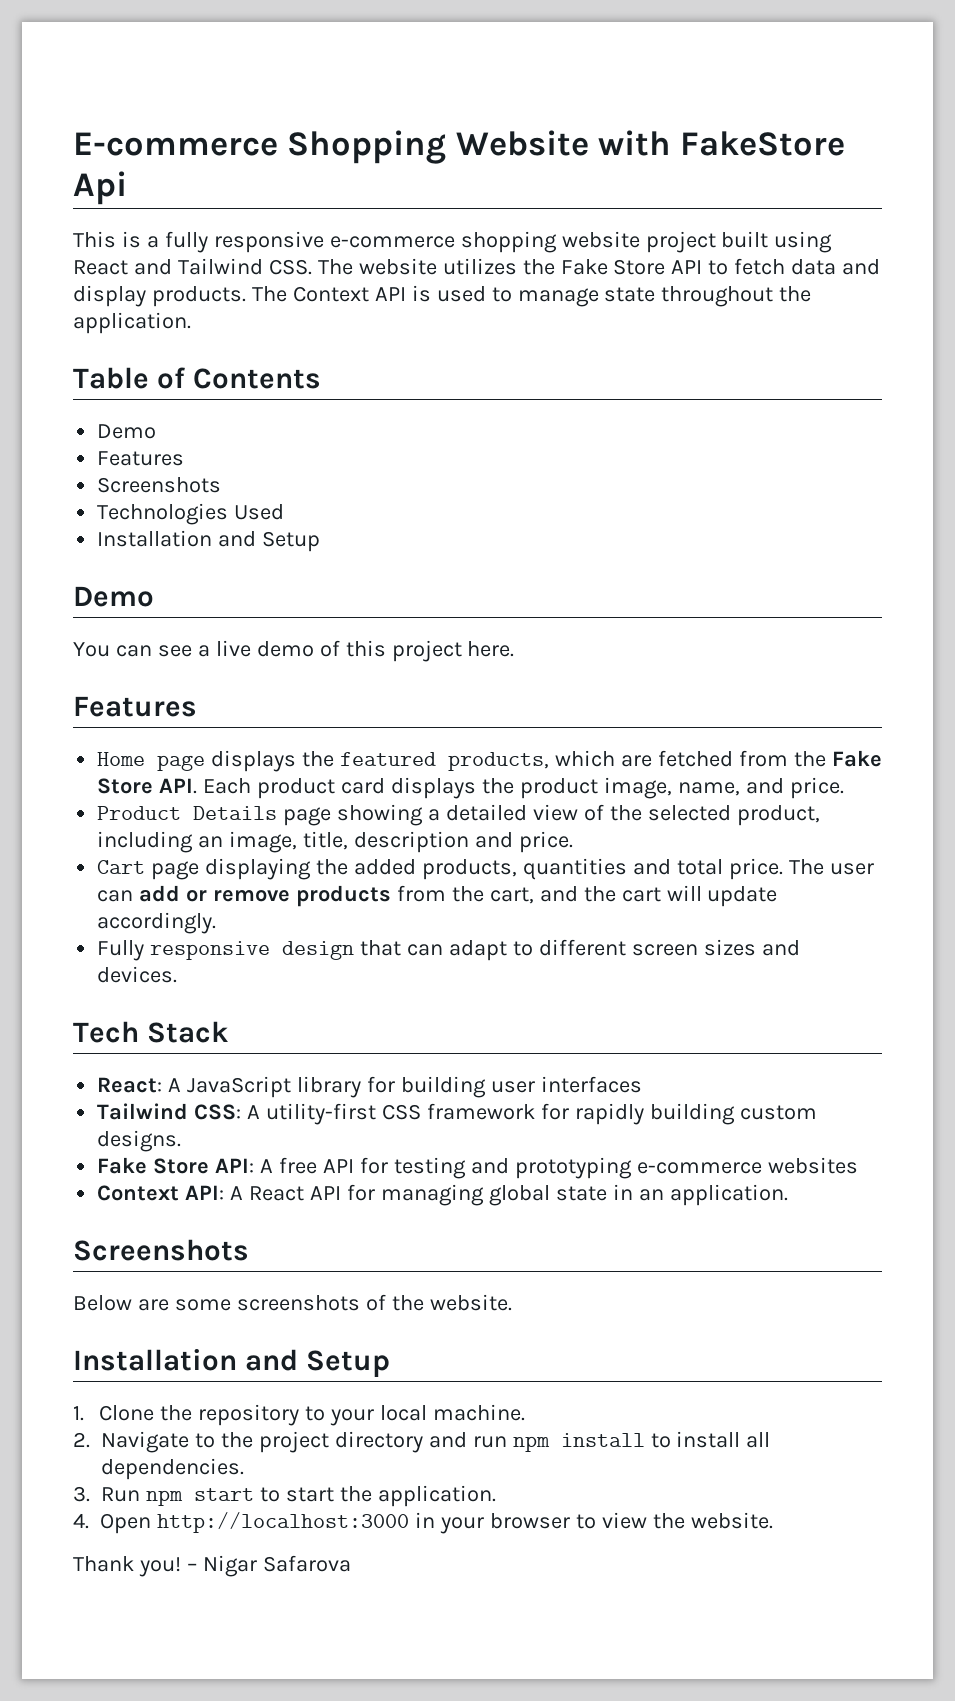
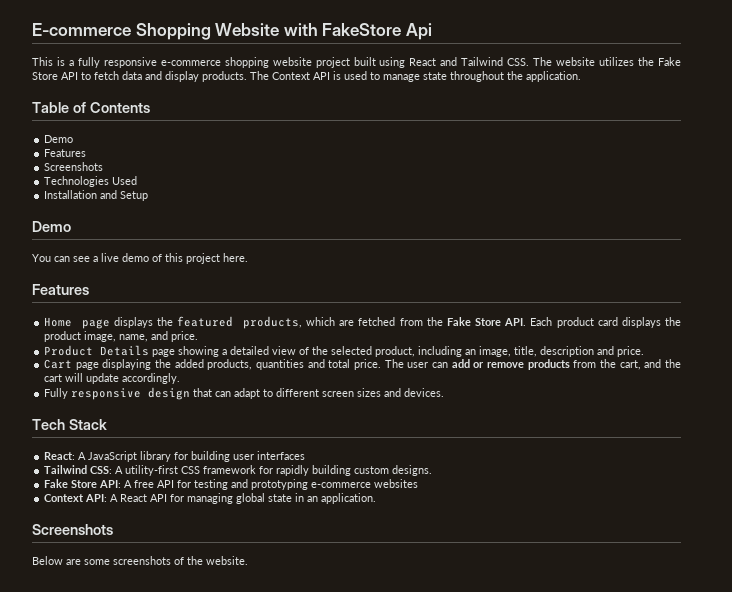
[73,1349,390,1377] [73,1404,525,1426] [73,1431,771,1453] [101,1458,244,1480] [73,1485,496,1507] [73,1512,773,1534] [73,1555,351,1577] // Installation and Setup // 1. Clone the repository to your local machine. // 2. Navigate to the project directory and run npm install to install all dependencies. // 3. Run npm start to start the application. // 4. Open http://localhost:3000 in your browser to view the website. // Thank you! – Nigar Safarova -> (248, 560) none

